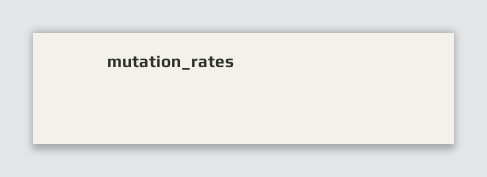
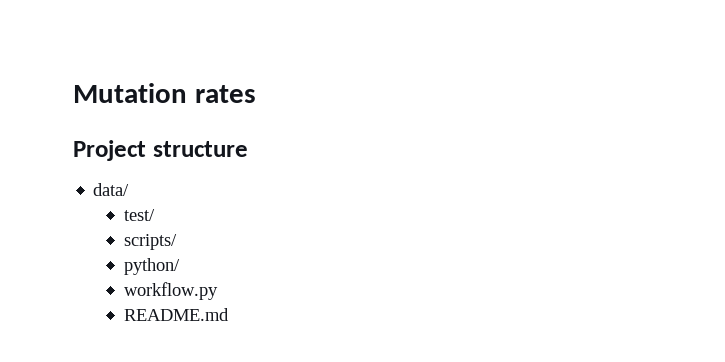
[107,55,234,70] mutation_rates -> [73,83,256,103] [73,140,248,161] [93,183,130,196] [123,209,155,221] [123,234,177,250] [123,258,180,275] [123,282,218,300] [123,308,229,321] Mutation rates // Project structure // data/ // test/ // scripts/ // python/ // workflow.py // README.md

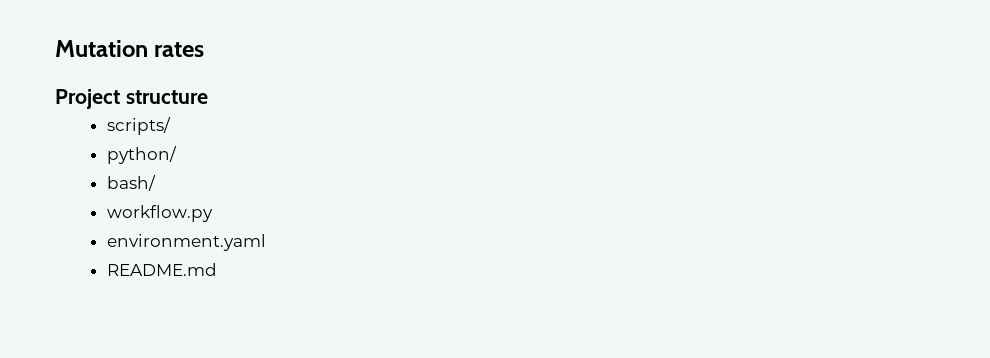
[93,183,130,196] [123,209,155,221] // data/ // test/ -> (208, 97) none
(180, 266) none -> [106,175,156,191] // bash/
(218, 291) none -> [106,234,266,251] // environment.yaml

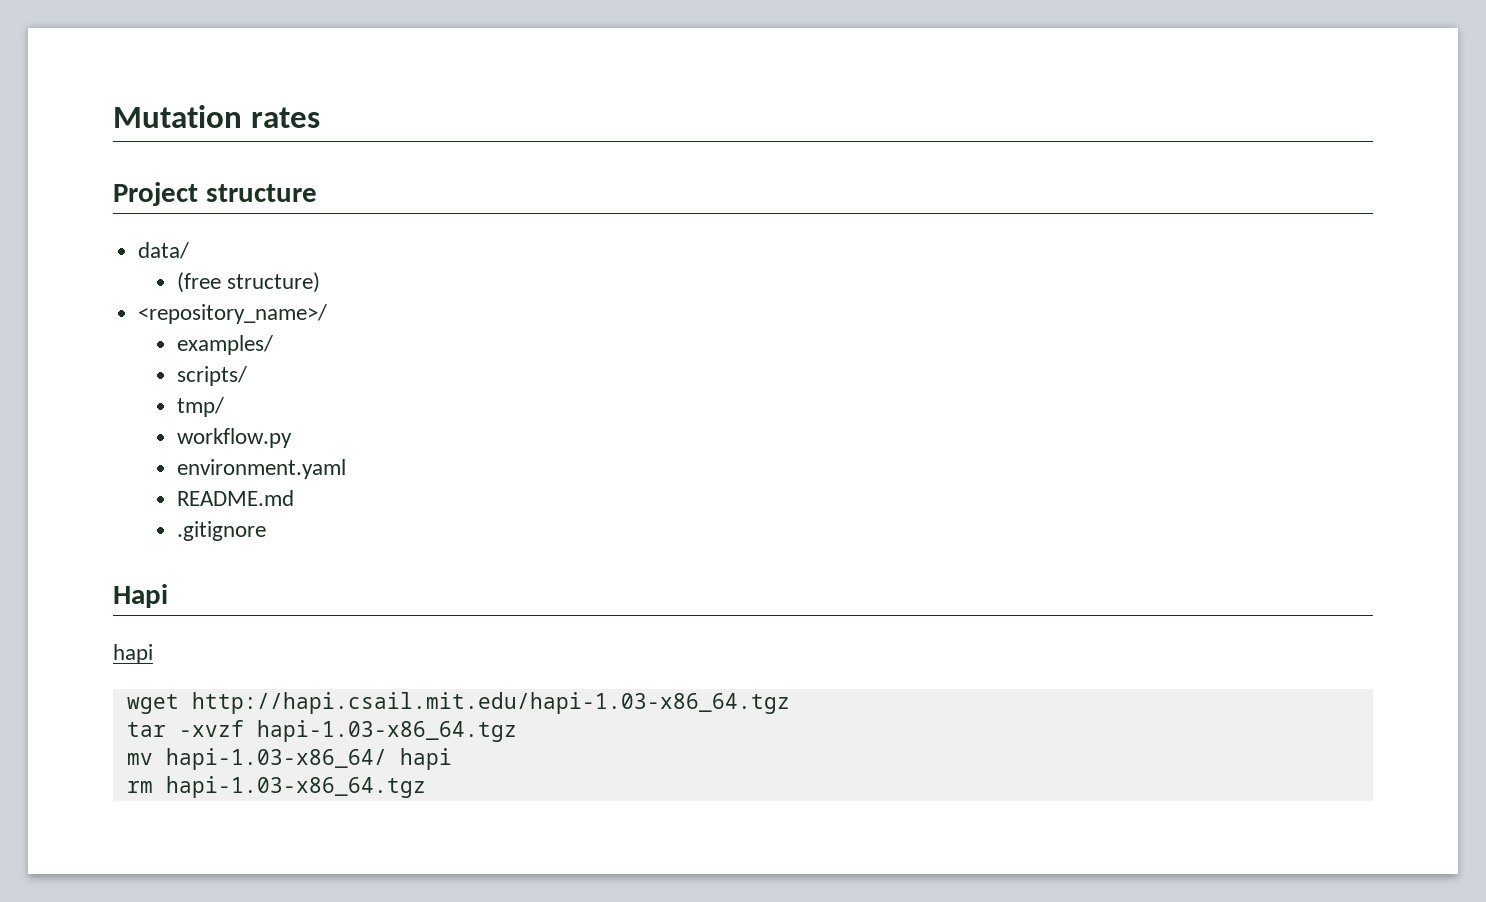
(208, 97) none -> [138,242,190,259] [177,272,321,293] [138,304,328,324] [177,335,274,355] // data/ // (free structure) // <repository_name>/ // examples/
[106,146,177,164] [106,175,156,191] python/ // bash/ -> [177,397,225,417] tmp/
(217, 269) none -> [177,521,267,541] [113,584,168,608] [113,644,153,664] [126,692,790,714] [126,720,517,742] [126,748,452,770] [126,776,426,798] // .gitignore // Hapi // hapi // wget http://hapi.csail.mit.edu/hapi-1.03-x86_64.tgz // tar -xvzf hapi-1.03-x86_64.tgz // mv hapi-1.03-x86_64/ hapi // rm hapi-1.03-x86_64.tgz

